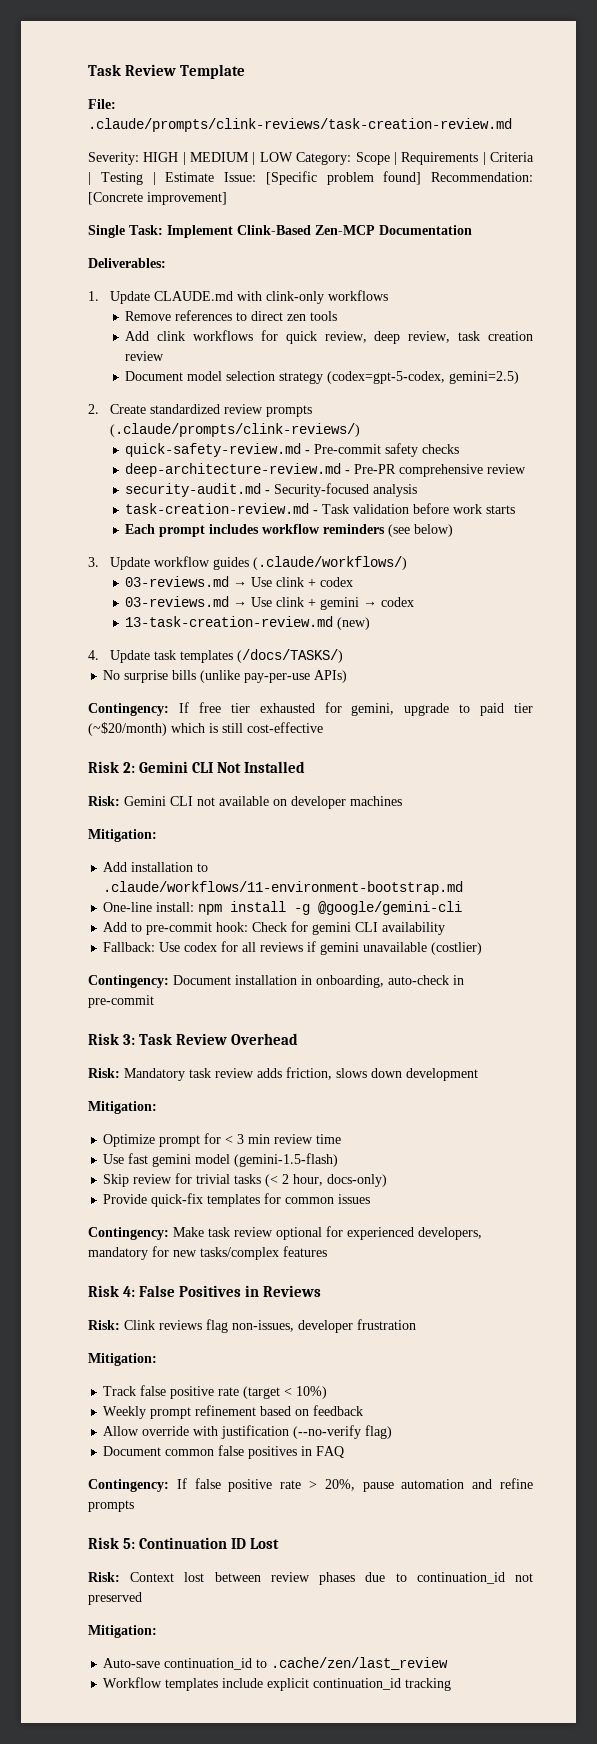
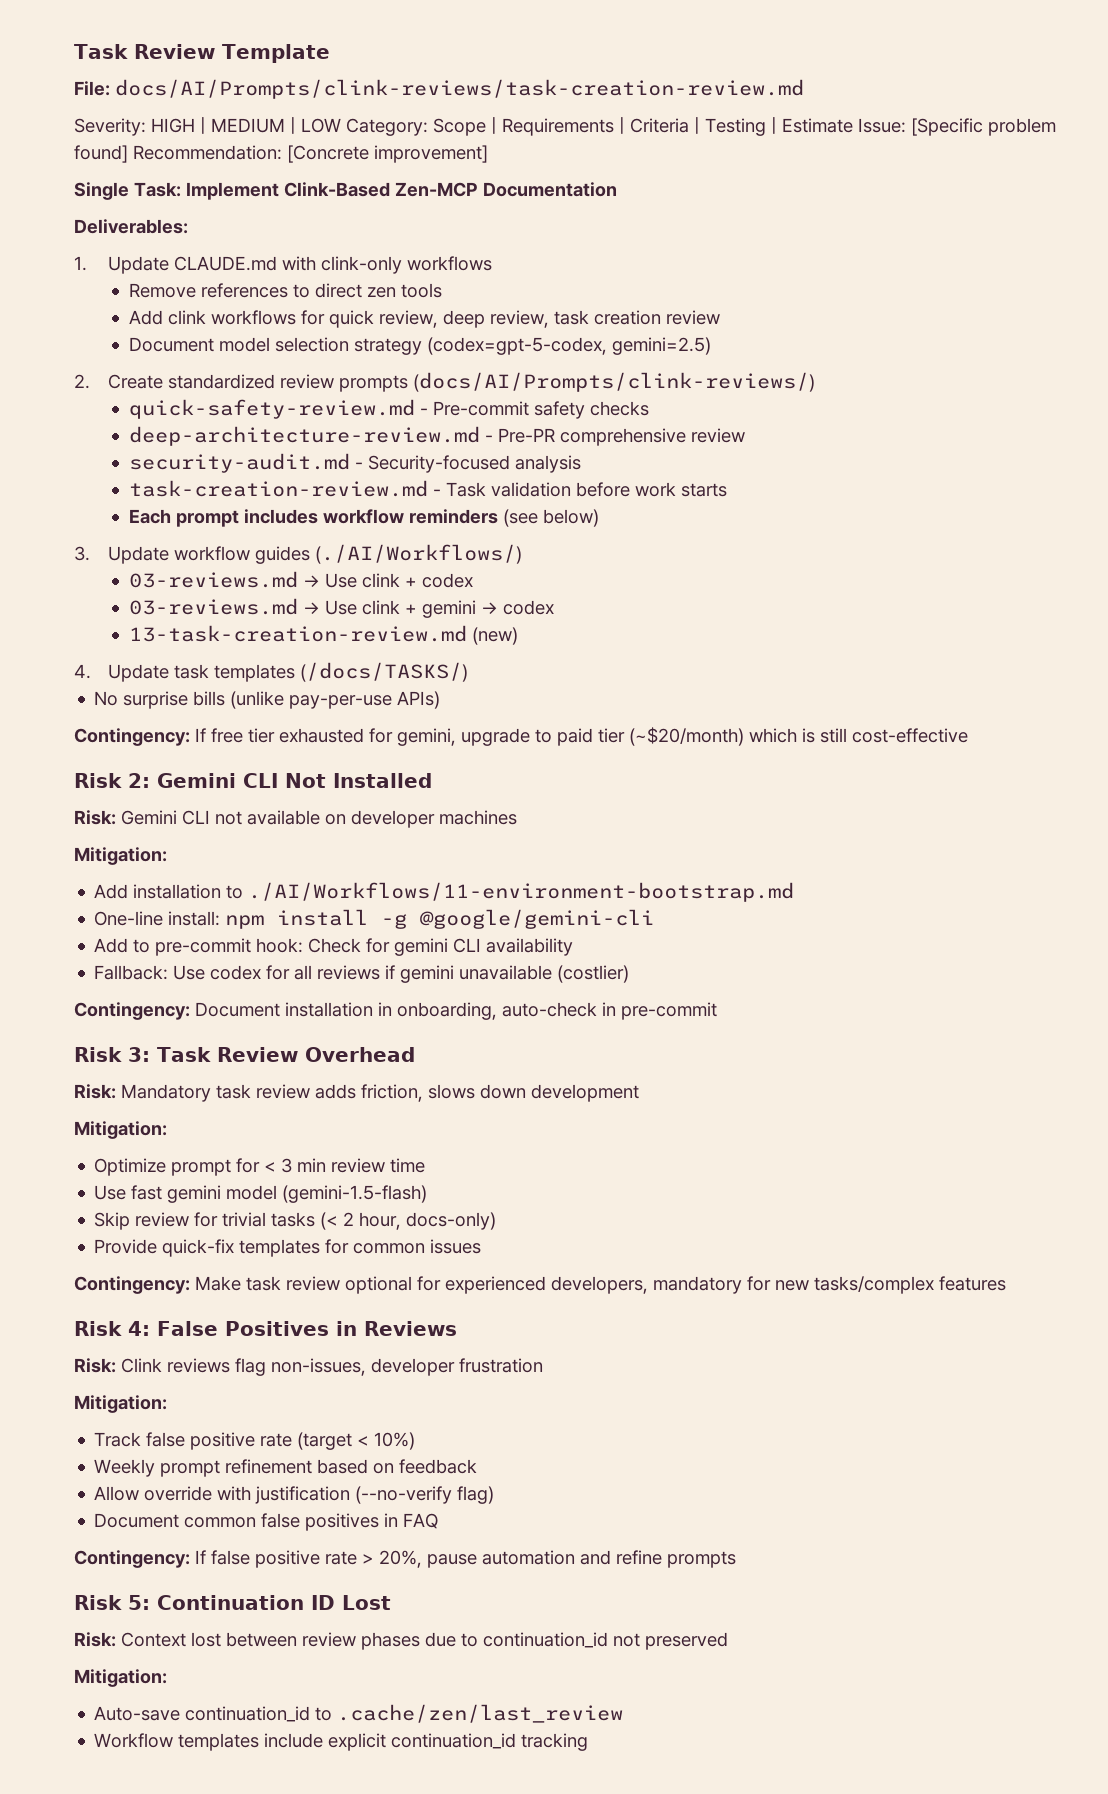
[88,118,512,132] .claude/prompts/clink-reviews/task-creation-review.md -> [115,79,804,99] docs/AI/Prompts/clink-reviews/task-creation-review.md
[109,423,360,437] (.claude/prompts/clink-reviews/) -> [413,372,816,392] (docs/AI/Prompts/clink-reviews/)
[252,556,407,570] (.claude/workflows/) -> [315,544,523,564] (./AI/Workflows/)
[103,881,464,895] .claude/workflows/11-environment-bootstrap.md -> [248,882,795,902] ./AI/Workflows/11-environment-bootstrap.md

